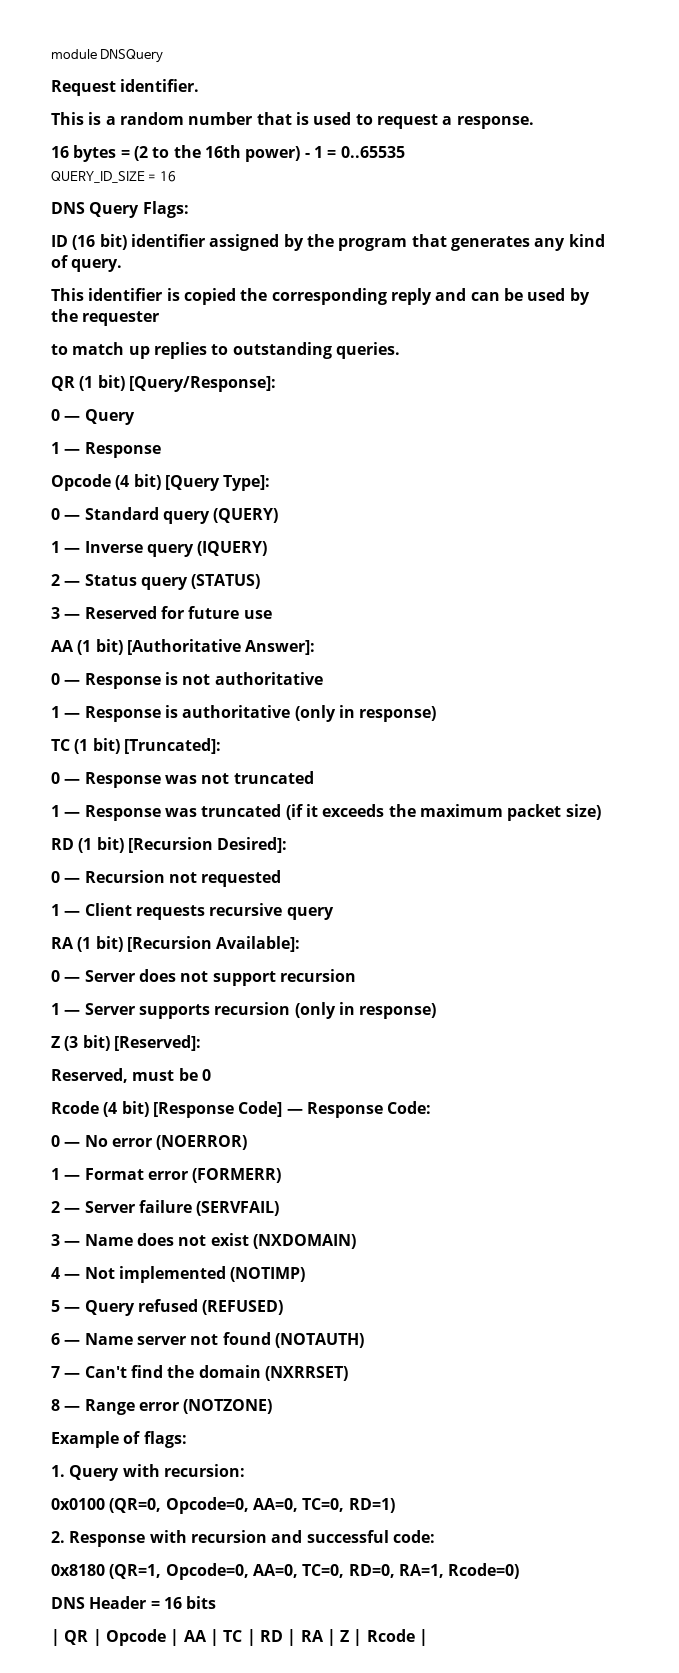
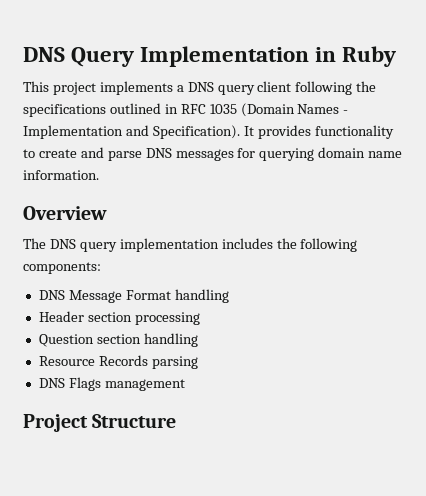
[51,49,164,63] [51,79,200,96] [51,112,534,129] [51,145,405,162] [51,171,176,183] [51,201,189,218] [51,234,605,251] [51,255,123,272] [51,288,590,305] [51,309,160,326] [51,342,400,359] [51,375,276,392] [51,409,135,425] [51,442,161,458] [51,474,271,491] [51,507,279,524] [51,541,268,557] [51,574,261,590] [51,606,272,619] [51,639,316,655] [51,672,323,689] [51,705,437,722] [51,738,221,754] [51,771,314,788] [51,804,601,821] [51,837,288,853] [51,870,282,887] [51,903,334,920] [51,936,301,952] [51,969,356,986] [51,1002,437,1019] [51,1035,201,1051] [51,1068,211,1083] [51,1101,432,1118] [51,1135,248,1150] [51,1168,282,1183] [51,1200,280,1216] [51,1233,356,1249] [51,1266,306,1283] [51,1299,284,1316] [51,1332,364,1348] [51,1365,348,1381] [51,1399,273,1415] [51,1431,187,1448] [51,1464,245,1481] [51,1497,395,1514] [51,1530,435,1547] [51,1563,520,1580] [51,1596,217,1609] [51,1629,429,1646] module DNSQuery // Request identifier. // This is a random number that is used to request a response. // 16 bytes = (2 to the 16th power) - 1 = 0..65535 // QUERY_ID_SIZE = 16 // DNS Query Flags: // ID (16 bit) identifier assigned by the program that generates any kind of query. // This identifier is copied the corresponding reply and can be used by the requester // to match up replies to outstanding queries. // QR (1 bit) [Query/Response]: // 0 — Query // 1 — Response // Opcode (4 bit) [Query Type]: // 0 — Standard query (QUERY) // 1 — Inverse query (IQUERY) // 2 — Status query (STATUS) // 3 — Reserved for future use // AA (1 bit) [Authoritative Answer]: // 0 — Response is not authoritative // 1 — Response is authoritative (only in response) // TC (1 bit) [Truncated]: // 0 — Response was not truncated // 1 — Response was truncated (if it exceeds the maximum packet size) // RD (1 bit) [Recursion Desired]: // 0 — Recursion not requested // 1 — Client requests recursive query // RA (1 bit) [Recursion Available]: // 0 — Server does not support recursion // 1 — Server supports recursion (only in response) // Z (3 bit) [Reserved]: // Reserved, must be 0 // Rcode (4 bit) [Response Code] — Response Code: // 0 — No error (NOERROR) // 1 — Format error (FORMERR) // 2 — Server failure (SERVFAIL) // 3 — Name does not exist (NXDOMAIN) // 4 — Not implemented (NOTIMP) // 5 — Query refused (REFUSED) // 6 — Name server not found (NOTAUTH) // 7 — Can't find the domain (NXRRSET) // 8 — Range error (NOTZONE) // Example of flags: // 1. Query with recursion: // 0x0100 (QR=0, Opcode=0, AA=0, TC=0, RD=1) // 2. Response with recursion and successful code: // 0x8180 (QR=1, Opcode=0, AA=0, TC=0, RD=0, RA=1, Rcode=0) // DNS Header = 16 bits // | QR | Opcode | AA | TC | RD | RA | Z | Rcode | -> [23,46,397,67] [23,81,377,95] [23,103,349,117] [23,125,394,139] [23,147,403,161] [23,170,99,180] [23,206,107,220] [23,238,358,252] [23,262,101,274] [38,289,229,303] [38,311,200,325] [38,333,198,347] [38,355,198,369] [38,377,185,391] [23,414,177,432] DNS Query Implementation in Ruby // This project implements a DNS query client following the specifications outlined in RFC 1035 (Domain Names - Implementation and Specification). It provides functionality to create and parse DNS messages for querying domain name information. // Overview // The DNS query implementation includes the following components: // DNS Message Format handling // Header section processing // Question section handling // Resource Records parsing // DNS Flags management // Project Structure

